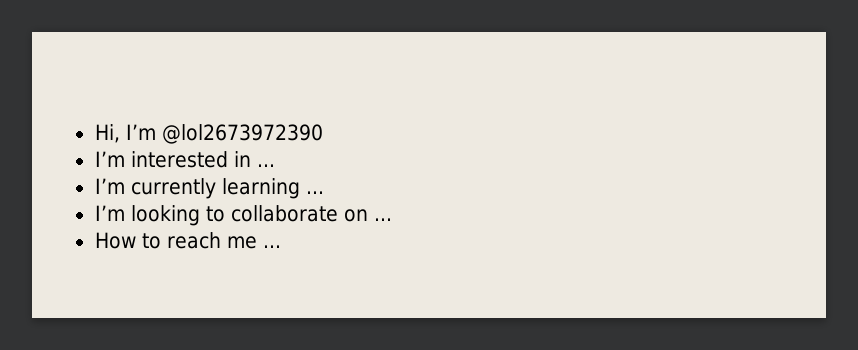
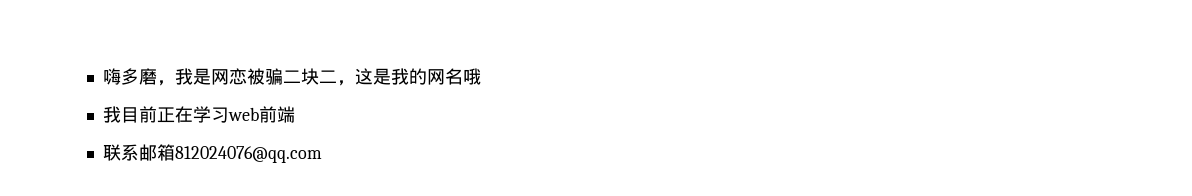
[94,124,323,144] [94,151,275,168] [94,178,324,199] [94,205,392,226] [94,232,281,249] Hi, I’m @lol2673972390 // I’m interested in ... // I’m currently learning ... // I’m looking to collaborate on ... // How to reach me ... -> [102,68,481,86] [102,106,295,123] [102,144,322,163] 嗨多磨，我是网恋被骗二块二，这是我的网名哦 // 我目前正在学习web前端 // 联系邮箱812024076@qq.com

